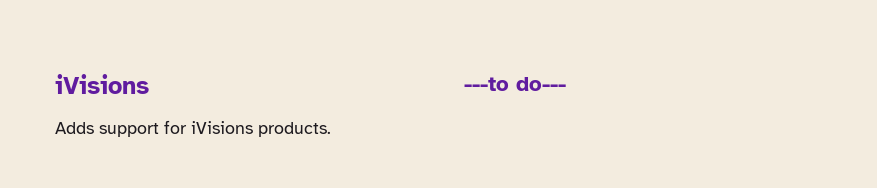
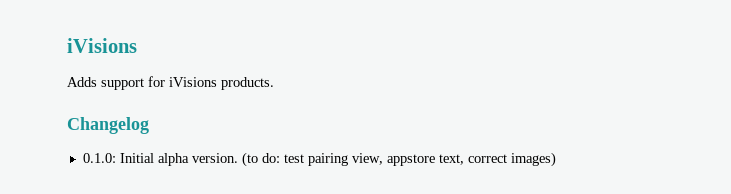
[464,77,566,91] ---to do--- -> [67,117,149,134] [82,152,556,167] Changelog // 0.1.0: Initial alpha version. (to do: test pairing view, appstore text, correct images)

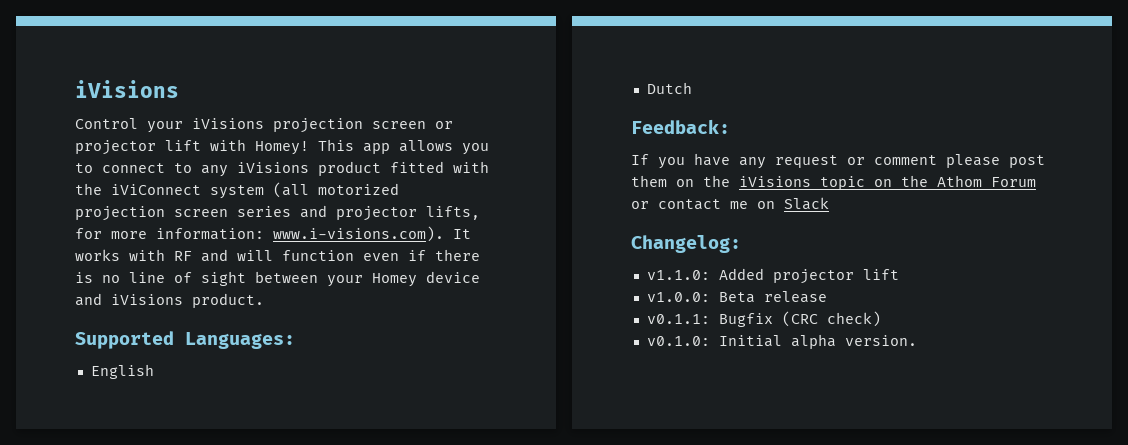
[67,76,274,90] [67,117,149,134] [82,152,556,167] Adds support for iVisions products. // Changelog // 0.1.0: Initial alpha version. (to do: test pairing view, appstore text, correct images) -> [75,118,453,133] [75,139,489,155] [75,161,489,177] [75,182,399,199] [75,205,480,221] [75,226,471,242] [75,249,480,262] [75,271,480,287] [75,293,264,308] [75,331,295,349] [90,364,154,379] [646,82,692,94] [631,119,730,134] [631,153,1045,169] [631,175,1036,190] [631,197,829,210] [631,235,741,253] [646,268,899,284] [646,291,827,303] [646,311,881,327] [646,334,917,349] Control your iVisions projection screen or projector lift with Homey! This app allows you to connect to any iVisions product fitted with the iViConnect system (all motorized projection screen series and projector lifts, for more information: www.i-visions.com). It works with RF and will function even if there is no line of sight between your Homey device and iVisions product. // Supported Languages: // English // Dutch // Feedback: // If you have any request or comment please post them on the iVisions topic on the Athom Forum or contact me on Slack // Changelog: // v1.1.0: Added projector lift // v1.0.0: Beta release // v0.1.1: Bugfix (CRC check) // v0.1.0: Initial alpha version.

